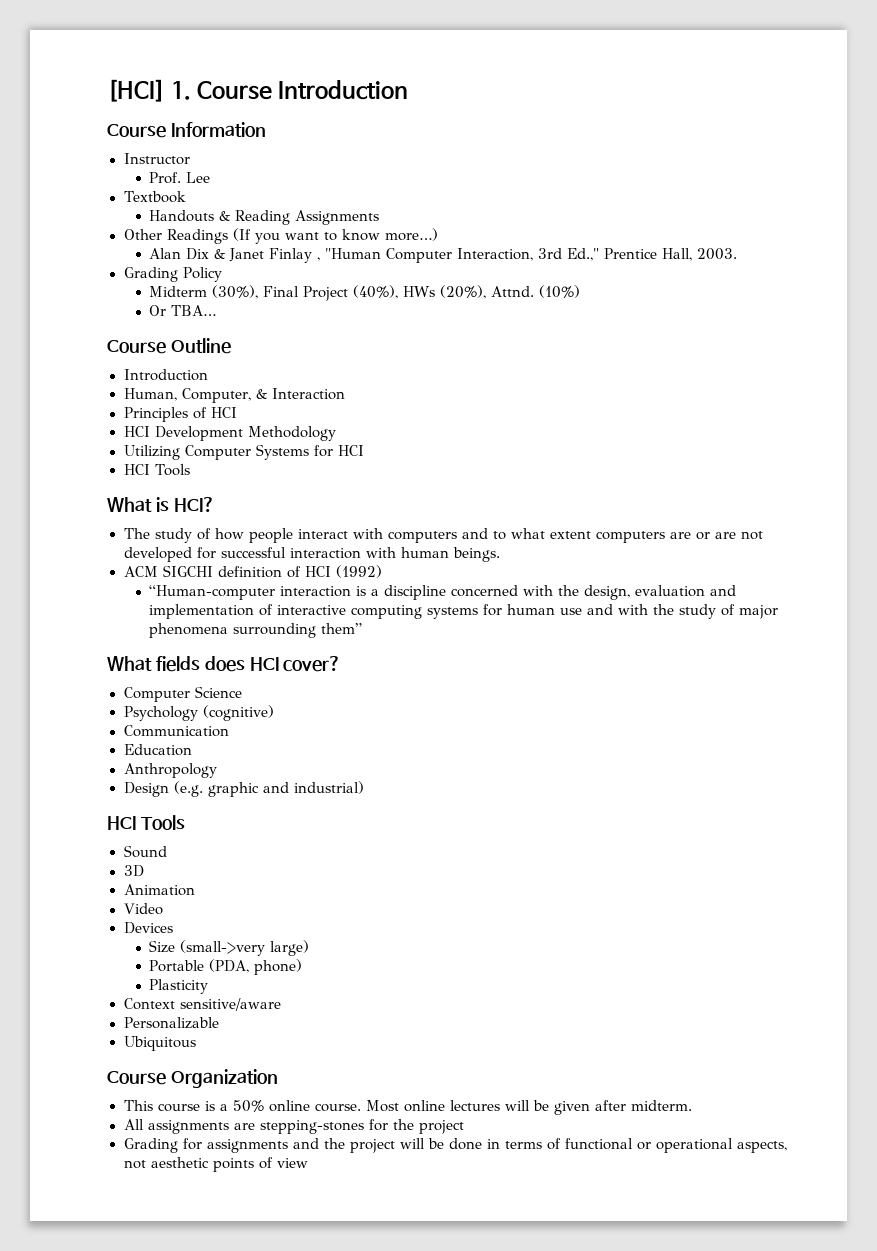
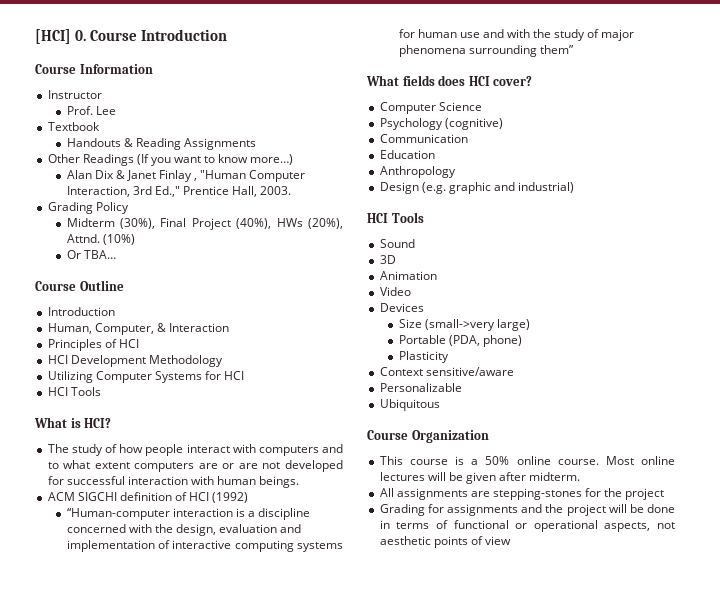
[171,81,192,100] 1. -> [74,30,86,41] 0.

